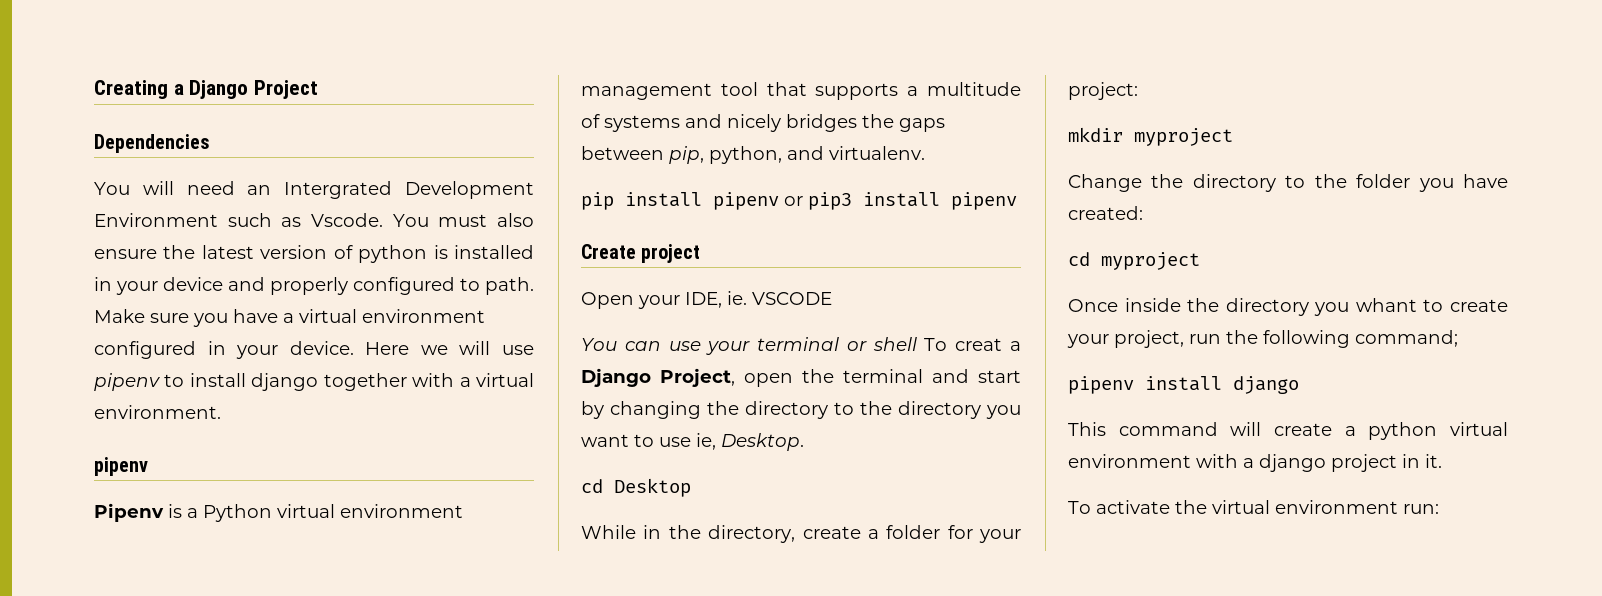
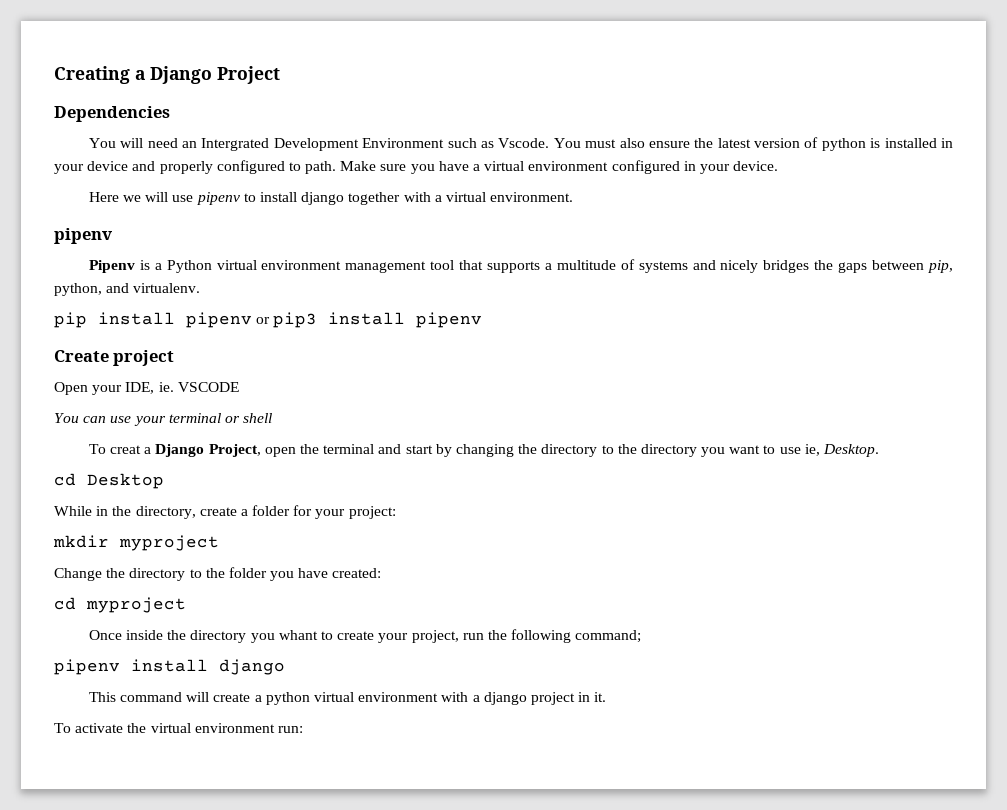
(354, 348) none -> (779, 166) //
(917, 344) none -> (273, 418) //

